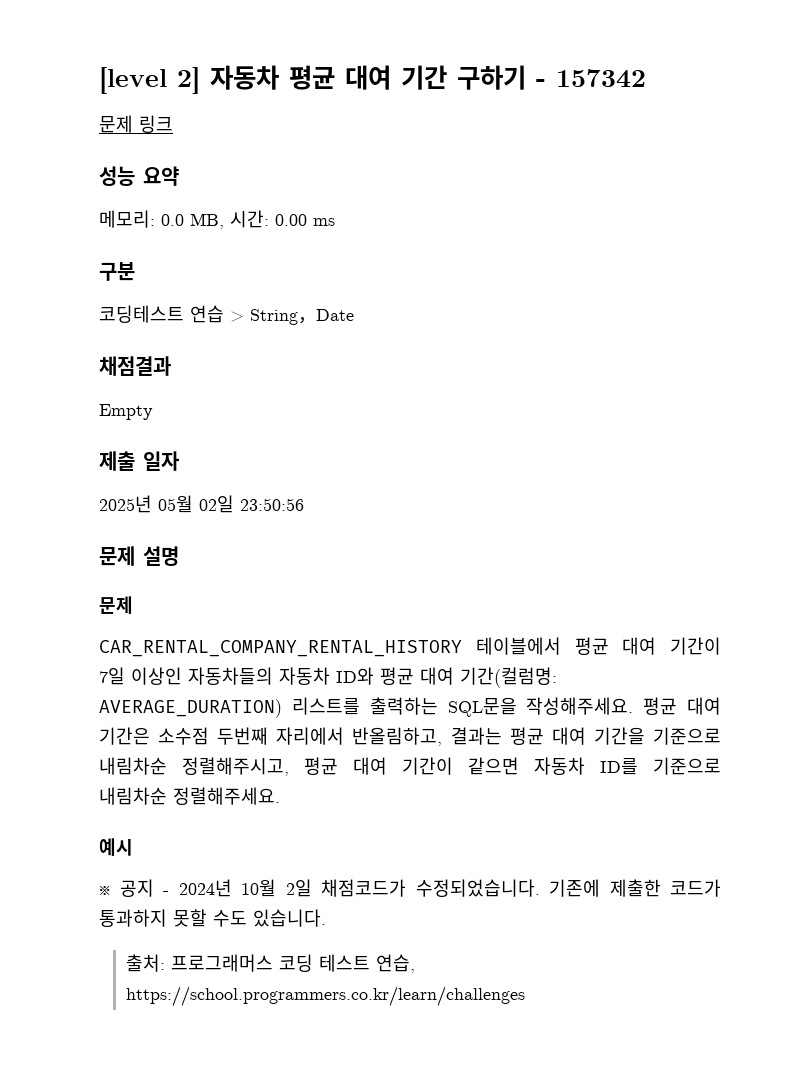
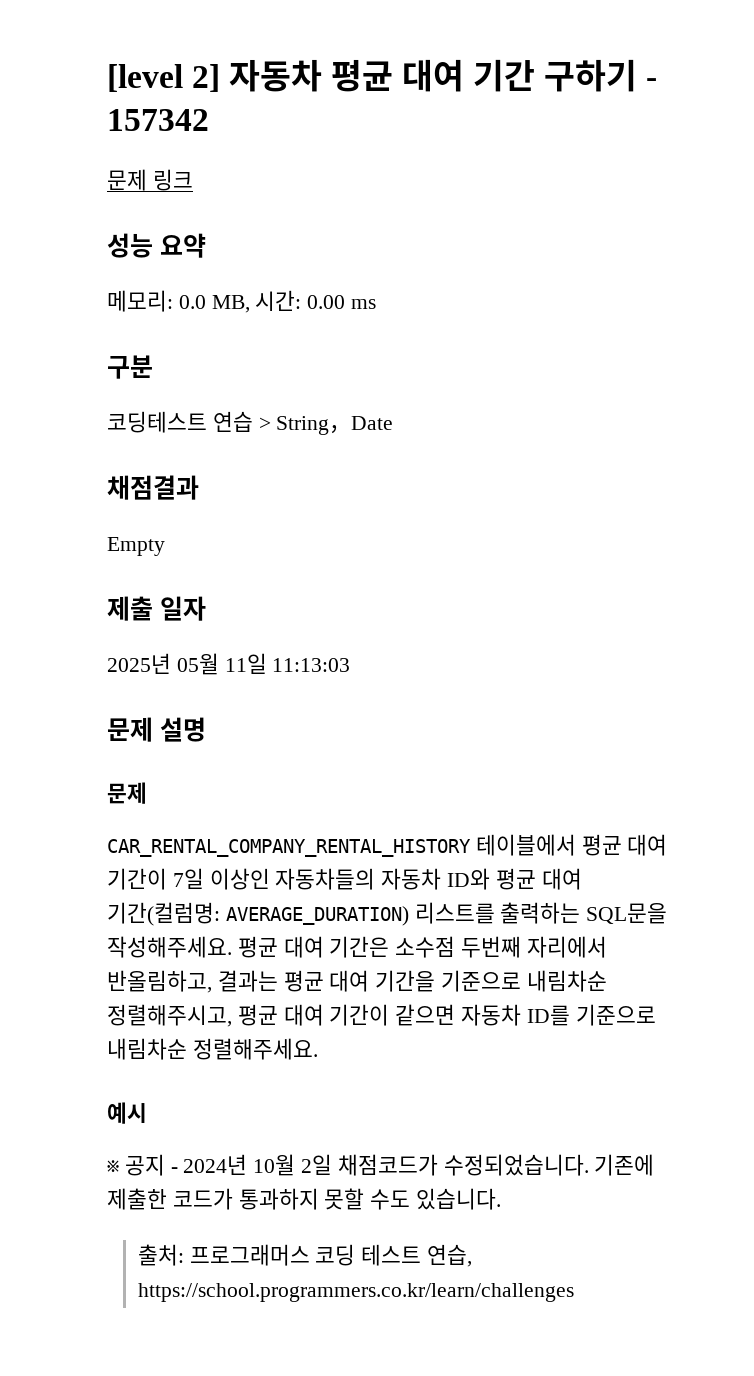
[199,495,304,513] 02일 23:50:56 -> [224,653,351,674] 11일 11:13:03

